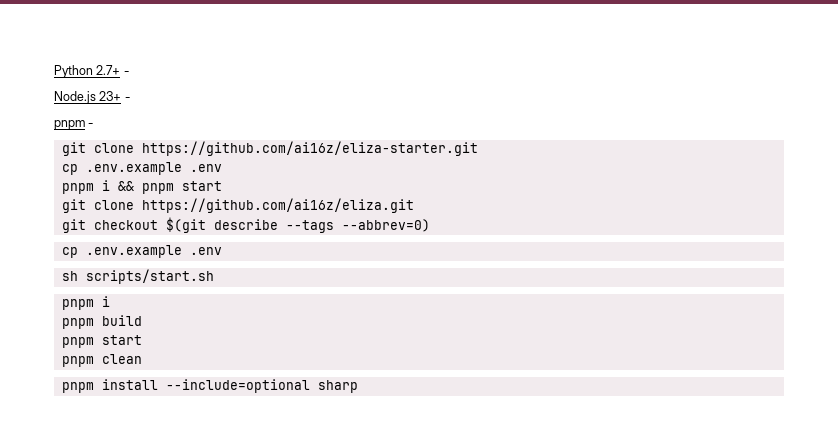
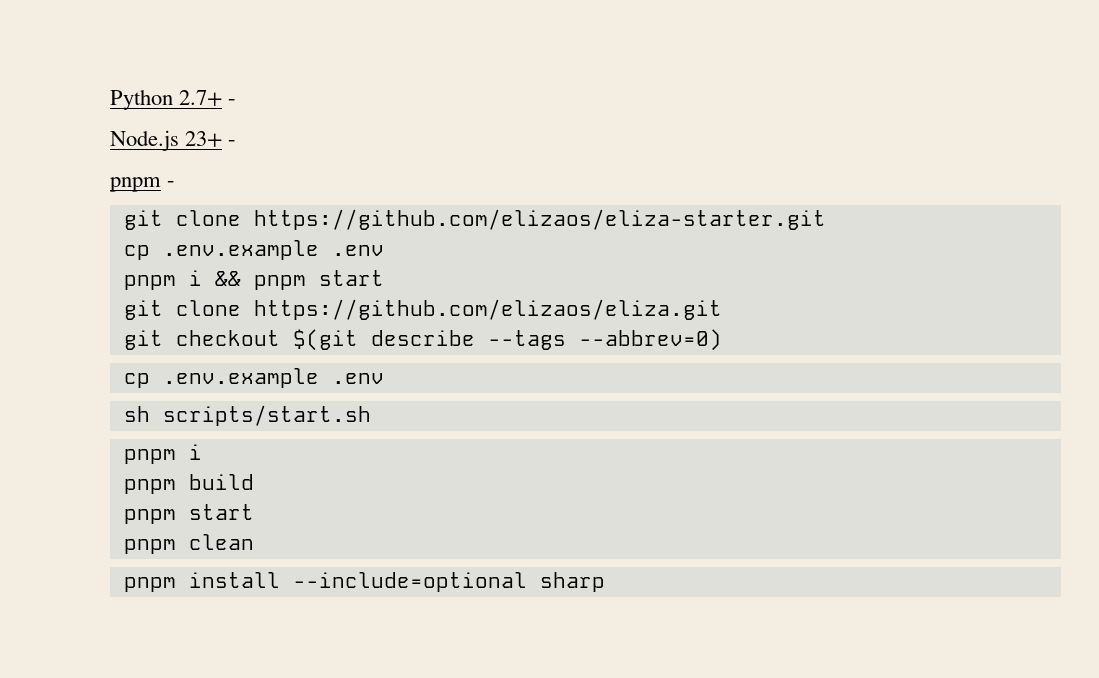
[141,141,478,156] https://github.com/ai16z/eliza-starter.git -> [253,209,826,230] https://github.com/elizaos/eliza-starter.git
[141,198,414,213] https://github.com/ai16z/eliza.git -> [253,299,722,320] https://github.com/elizaos/eliza.git

